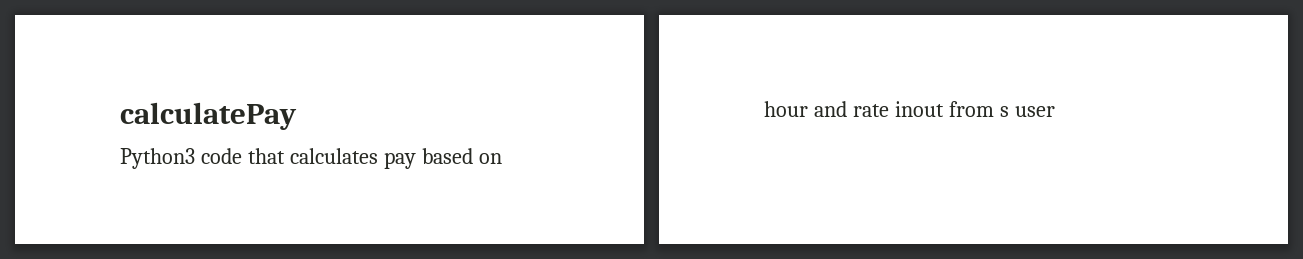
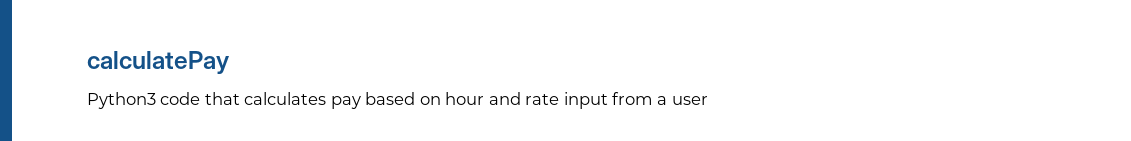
[894,101,1009,117] inout from s -> [563,92,668,109] input from a

